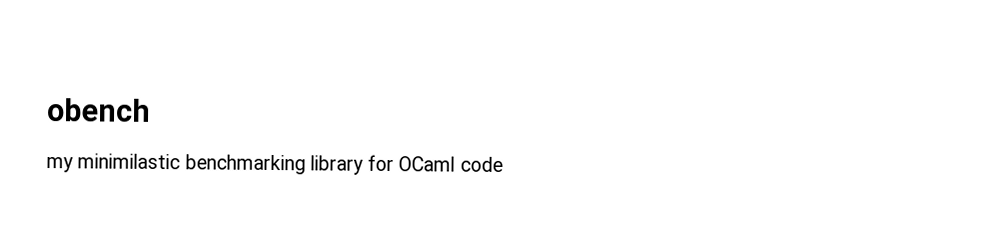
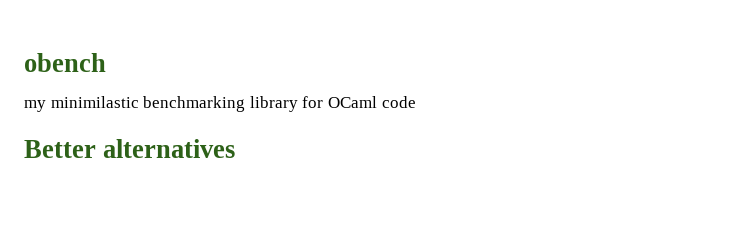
(503, 164) none -> [24,139,236,158] // Better alternatives

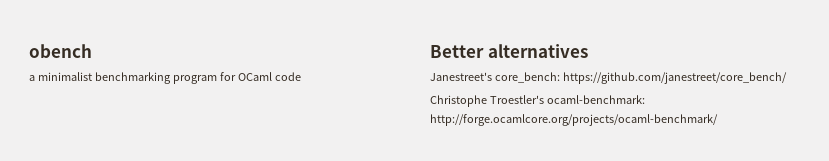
[24,96,298,112] my minimilastic benchmarking library -> [29,72,217,84] a minimalist benchmarking program
(236, 148) none -> [430,72,787,84] [430,95,645,107] [430,114,718,126] // Janestreet's core_bench: https://github.com/janestreet/core_bench/ // Christophe Troestler's ocaml-benchmark: http://forge.ocamlcore.org/projects/ocaml-benchmark/

